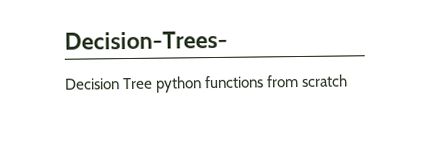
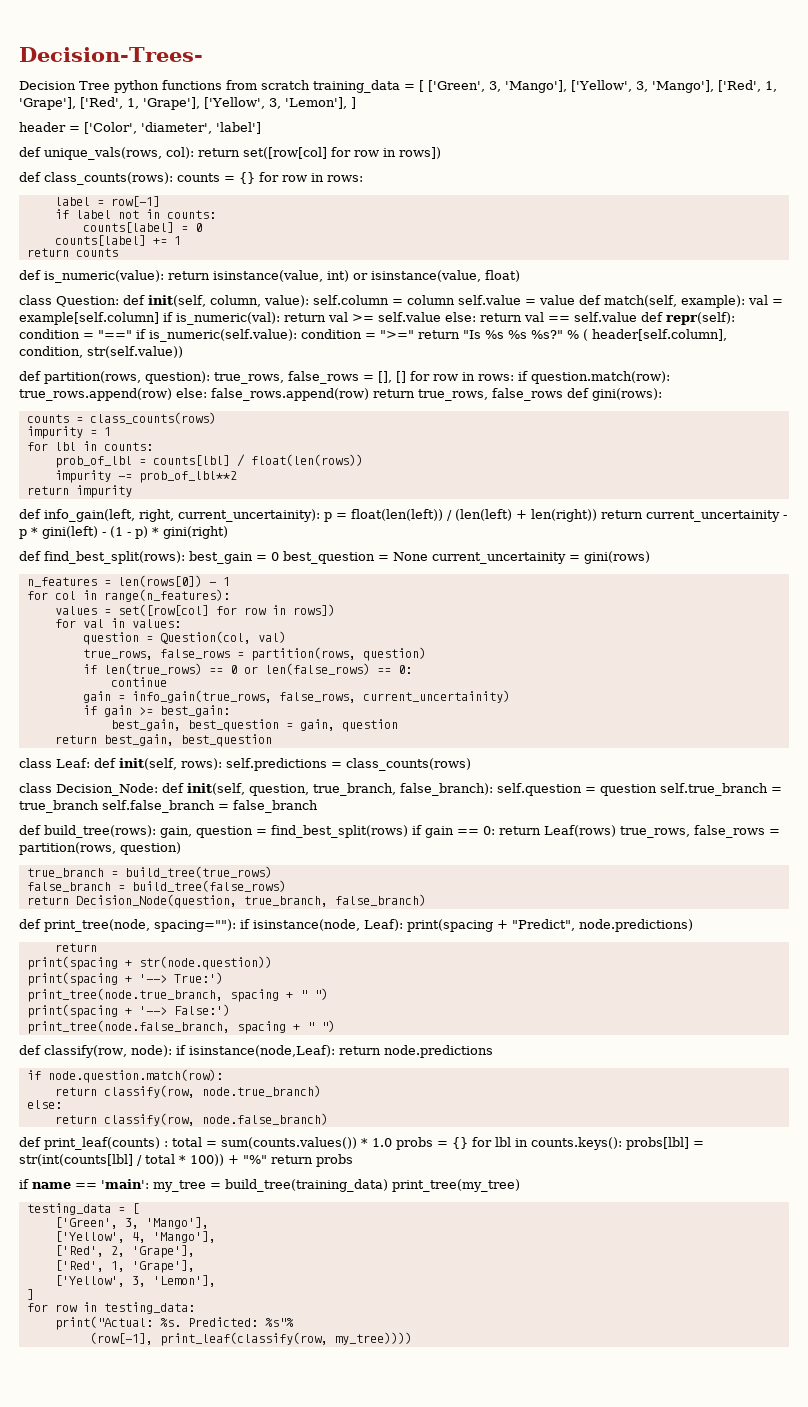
(349, 80) none -> [313,80,777,93] [19,97,356,110] [19,122,261,134] [19,147,441,160] [19,172,363,185] [54,196,160,207] [54,209,216,219] [82,222,202,233] [54,235,181,246] [26,248,118,257] [19,270,520,283] [19,295,783,308] [19,312,735,325] [19,329,727,342] [19,346,183,358] [19,371,670,384] [19,388,662,401] [26,412,216,424] [26,426,111,439] [26,441,153,451] [54,454,363,468] [54,470,237,483] [26,485,132,498] [19,509,787,522] [19,526,228,539] [19,551,650,564] [26,575,230,587] [26,589,230,602] [54,604,335,616] [54,618,181,628] [82,631,286,645] [82,647,426,661] [82,663,412,675] [110,677,167,687] [82,690,510,703] [82,705,230,717] [110,719,398,732] [54,734,272,747] [19,758,471,771] [19,783,782,796] [19,800,318,813] [19,825,780,838] [19,842,181,855] [26,866,272,878] [26,880,286,892] [26,894,426,908] [19,919,693,932] [54,943,97,952] [26,956,272,970] [26,972,223,986] [26,988,328,1002] [26,1004,230,1018] [26,1020,335,1034] [19,1045,493,1058] [26,1069,223,1083] [54,1085,321,1098] [26,1100,62,1109] [54,1113,328,1126] [19,1137,704,1150] [19,1154,353,1167] [19,1179,520,1192] [26,1203,139,1215] [54,1217,209,1229] [54,1231,216,1243] [54,1245,195,1258] [54,1260,195,1273] [54,1275,216,1287] [26,1289,34,1300] [26,1302,195,1314] [54,1316,294,1330] [89,1332,412,1346] training_data = [ ['Green', 3, 'Mango'], ['Yellow', 3, 'Mango'], ['Red', 1, 'Grape'], ['Red', 1, 'Grape'], ['Yellow', 3, 'Lemon'], ] // header = ['Color', 'diameter', 'label'] // def unique_vals(rows, col): return set([row[col] for row in rows]) // def class_counts(rows): counts = {} for row in rows: // label = row[-1] // if label not in counts: // counts[label] = 0 // counts[label] += 1 // return counts // def is_numeric(value): return isinstance(value, int) or isinstance(value, float) // class Question: def init(self, column, value): self.column = column self.value = value def match(self, example): val = example[self.column] if is_numeric(val): return val >= self.value else: return val == self.value def repr(self): condition = "==" if is_numeric(self.value): condition = ">=" return "Is %s %s %s?" % ( header[self.column], condition, str(self.value)) // def partition(rows, question): true_rows, false_rows = [], [] for row in rows: if question.match(row): true_rows.append(row) else: false_rows.append(row) return true_rows, false_rows def gini(rows): // counts = class_counts(rows) // impurity = 1 // for lbl in counts: // prob_of_lbl = counts[lbl] / float(len(rows)) // impurity -= prob_of_lbl**2 // return impurity // def info_gain(left, right, current_uncertainity): p = float(len(left)) / (len(left) + len(right)) return current_uncertainity - p * gini(left) - (1 - p) * gini(right) // def find_best_split(rows): best_gain = 0 best_question = None current_uncertainity = gini(rows) // n_features = len(rows[0]) - 1 // for col in range(n_features): // values = set([row[col] for row in rows]) // for val in values: // question = Question(col, val) // true_rows, false_rows = partition(rows, question) // if len(true_rows) == 0 or len(false_rows) == 0: // continue // gain = info_gain(true_rows, false_rows, current_uncertainity) // if gain >= best_gain: // best_gain, best_question = gain, question // return best_gain, best_question // class Leaf: def init(self, rows): self.predictions = class_counts(rows) // class Decision_Node: def init(self, question, true_branch, false_branch): self.question = question self.true_branch = true_branch self.false_branch = false_branch // def build_tree(rows): gain, question = find_best_split(rows) if gain == 0: return Leaf(rows) true_rows, false_rows = partition(rows, question) // true_branch = build_tree(true_rows) // false_branch = build_tree(false_rows) // return Decision_Node(question, true_branch, false_branch) // def print_tree(node, spacing=""): if isinstance(node, Leaf): print(spacing + "Predict", node.predictions) // return // print(spacing + str(node.question)) // print(spacing + '--> True:') // print_tree(node.true_branch, spacing + " ") // print(spacing + '--> False:') // print_tree(node.false_branch, spacing + " ") // def classify(row, node): if isinstance(node,Leaf): return node.predictions // if node.question.match(row): // return classify(row, node.true_branch) // else: // return classify(row, node.false_branch) // def print_leaf(counts) : total = sum(counts.values()) * 1.0 probs = {} for lbl in counts.keys(): probs[lbl] = str(int(counts[lbl] / total * 100)) + "%" return probs // if name == 'main': my_tree = build_tree(training_data) print_tree(my_tree) // testing_data = [ // ['Green', 3, 'Mango'], // ['Yellow', 4, 'Mango'], // ['Red', 2, 'Grape'], // ['Red', 1, 'Grape'], // ['Yellow', 3, 'Lemon'], // ] // for row in testing_data: // print("Actual: %s. Predicted: %s"% // (row[-1], print_leaf(classify(row, my_tree))))

